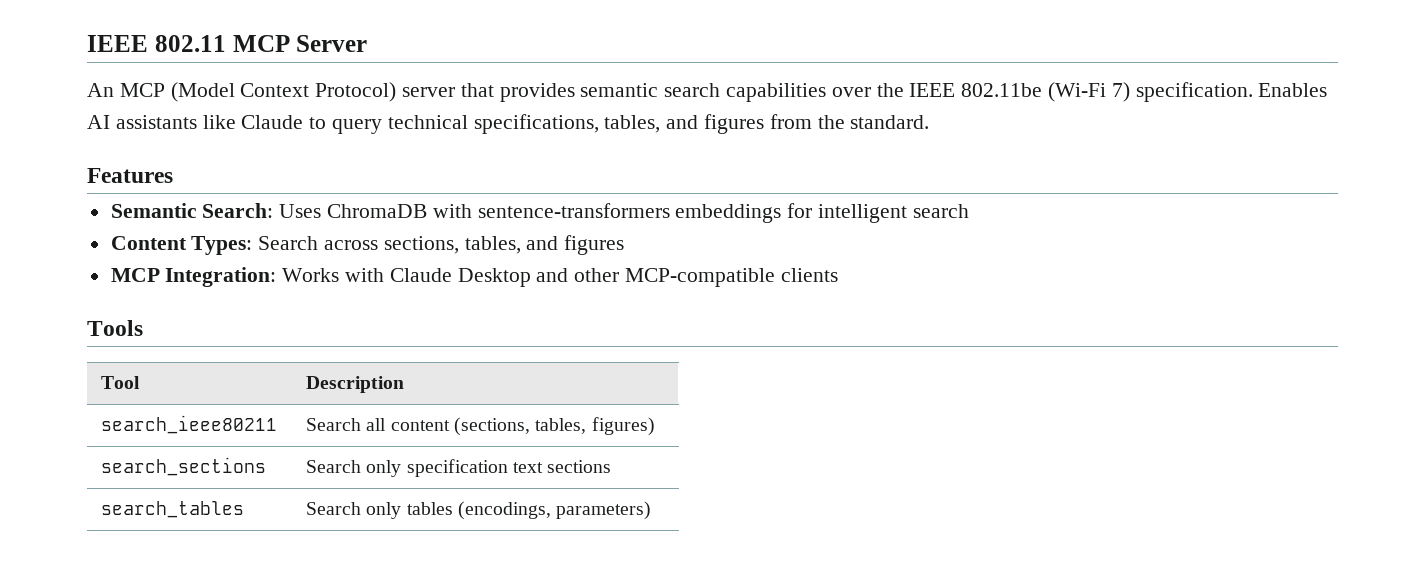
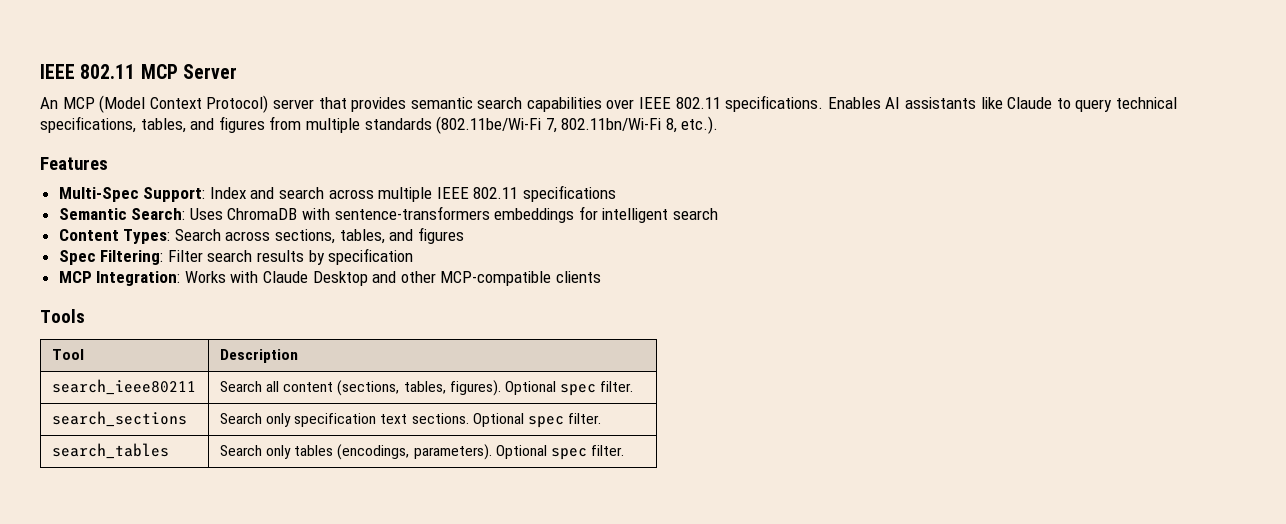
[876,82,1253,102] the IEEE 802.11be (Wi-Fi 7) specification. -> [639,95,824,112] IEEE 802.11 specifications.
[817,115,930,129] [87,168,173,183] the standard. // Features -> [305,116,719,134] [40,157,108,170] [58,185,617,202] multiple standards (802.11be/Wi-Fi 7, 802.11bn/Wi-Fi 8, etc.). // Features // Multi-Spec Support: Index and search across multiple IEEE 802.11 specifications
(625, 245) none -> [58,248,414,265] // Spec Filtering: Filter search results by specification
[591,417,655,436] figures) -> [449,380,634,396] figures). Optional spec filter.
[547,460,612,473] sections -> [411,413,602,428] sections. Optional spec filter.
[556,501,652,520] parameters) -> [413,444,625,460] parameters). Optional spec filter.

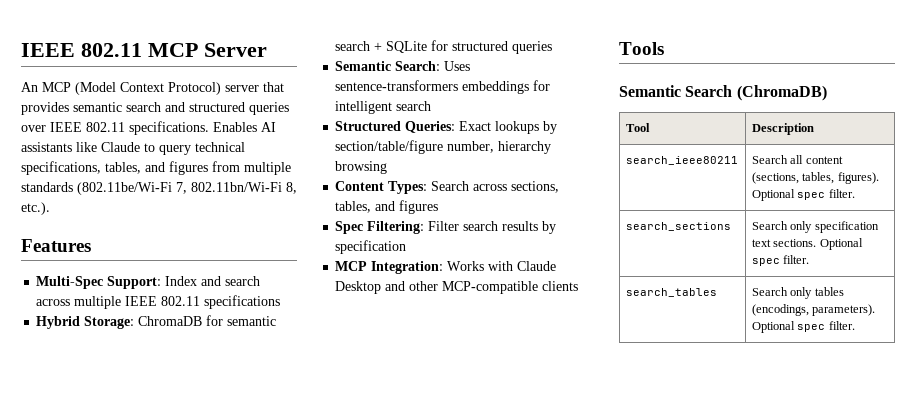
[526,97,602,112] capabilities -> [165,102,289,115] and structured queries
(617, 193) none -> [36,315,277,329] [335,40,553,54] // Hybrid Storage: ChromaDB for semantic search + SQLite for structured queries
[227,208,331,220] ChromaDB with -> (471, 66) none
(719, 214) none -> [335,121,558,134] [335,140,552,154] [335,161,388,174] // Structured Queries: Exact lookups by section/table/figure number, hierarchy browsing
(85, 316) none -> [619,85,827,101] // Semantic Search (ChromaDB)

